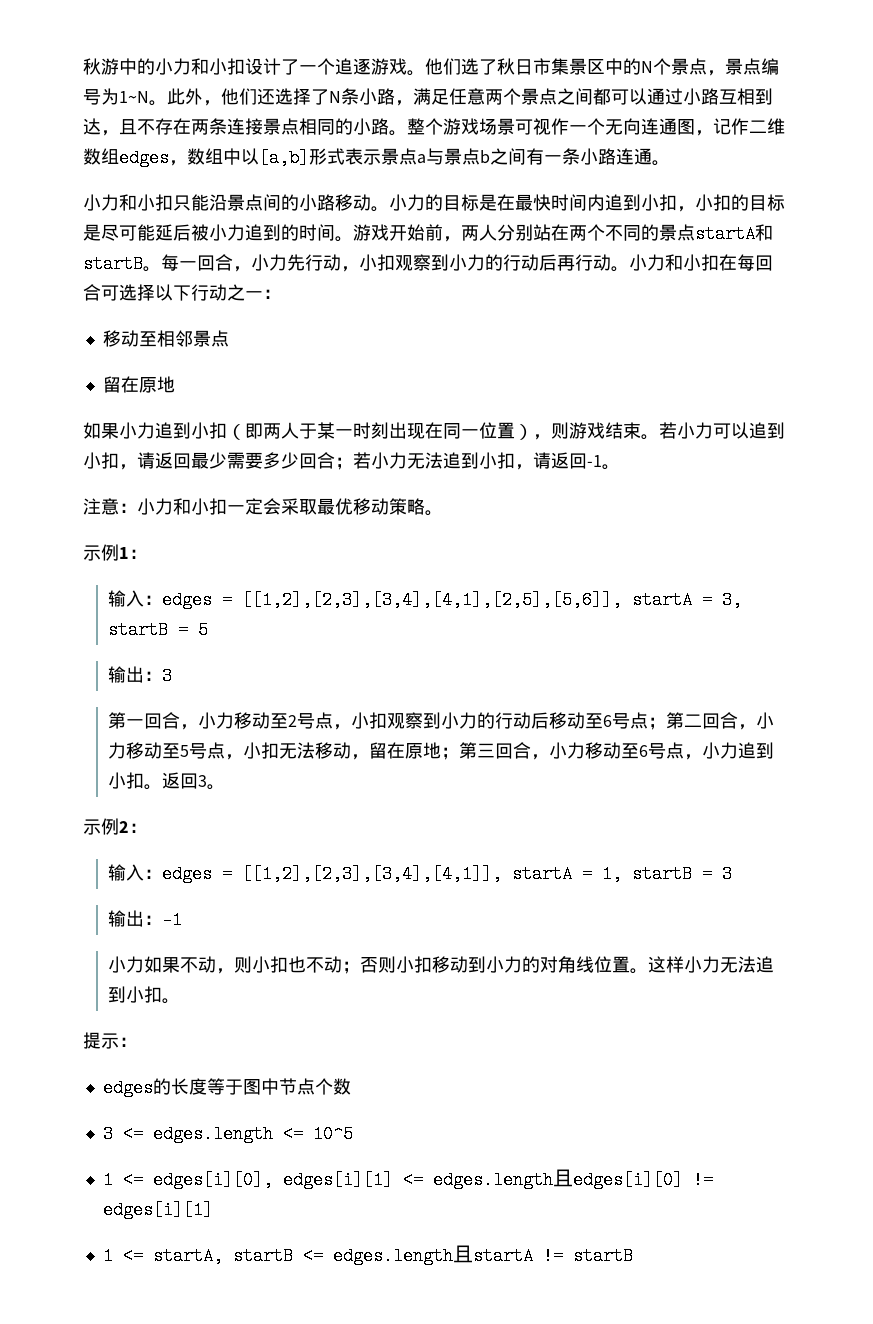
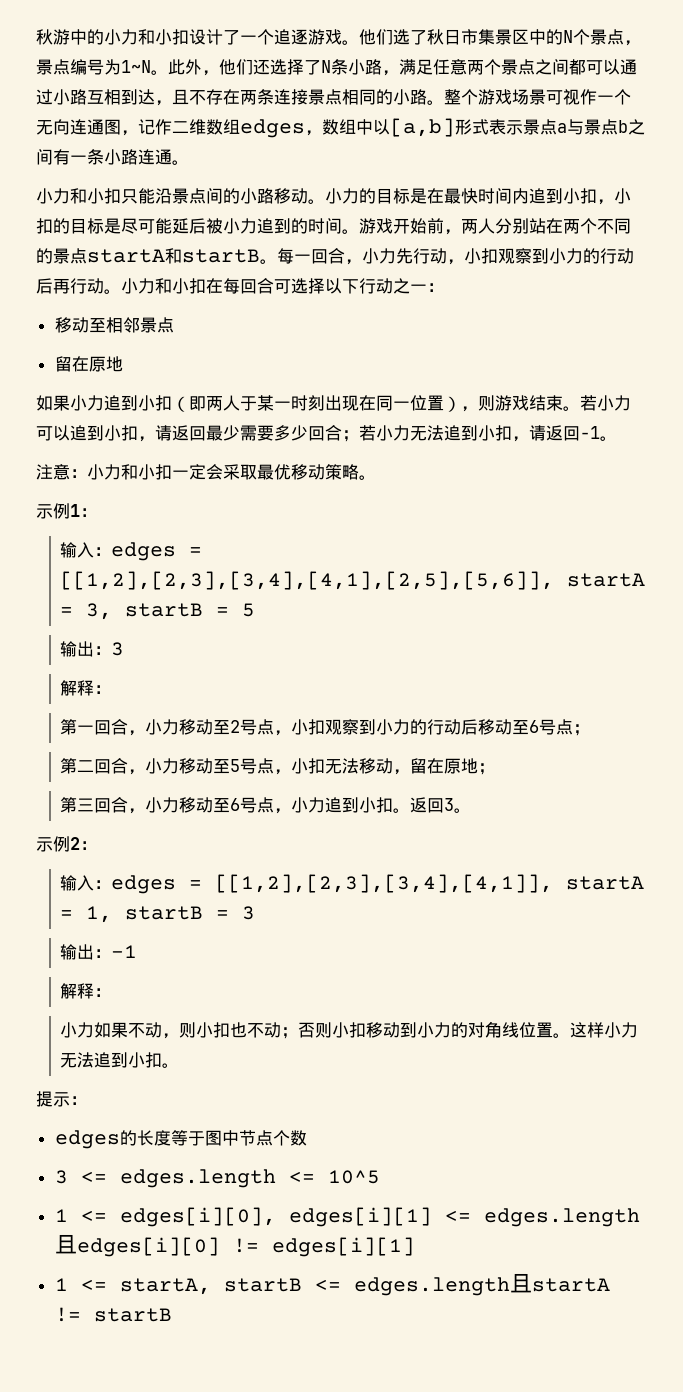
(173, 676) none -> [60,680,112,696] // 解释：
(667, 723) none -> (591, 730) //
(460, 753) none -> (496, 769) //
(183, 920) none -> [60,983,112,999] // 解释：

